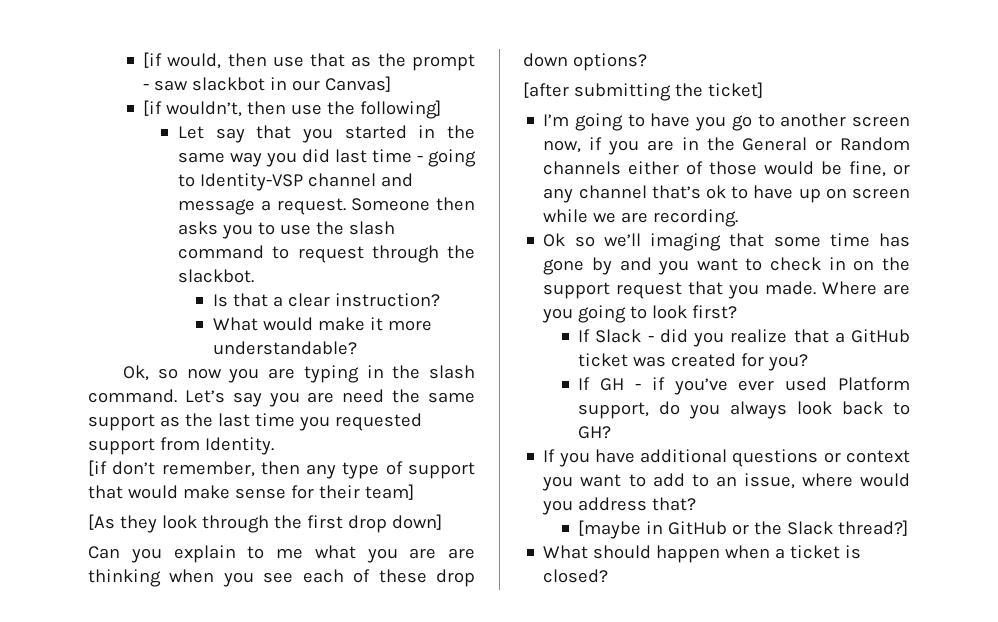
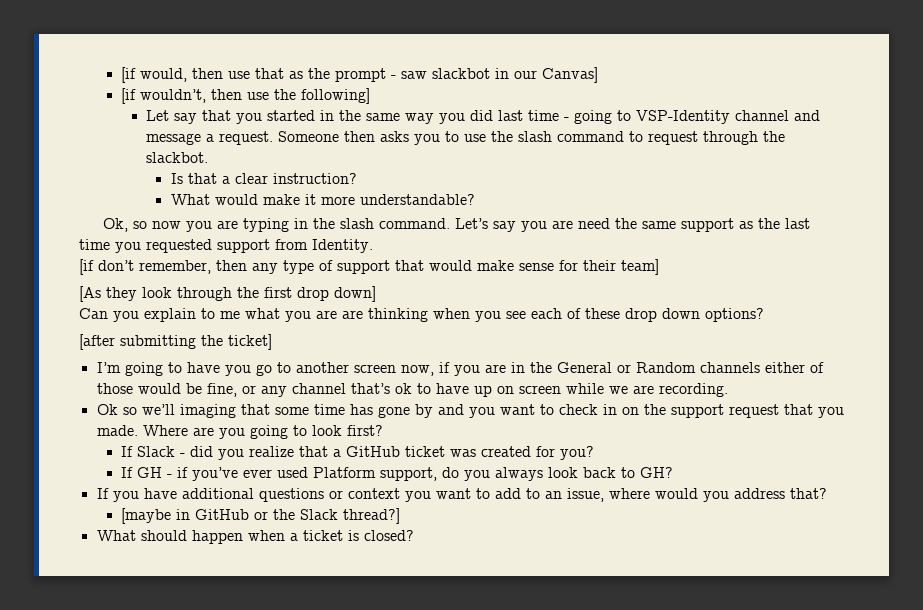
[199,173,303,191] Identity-VSP -> [636,110,731,124] VSP-Identity

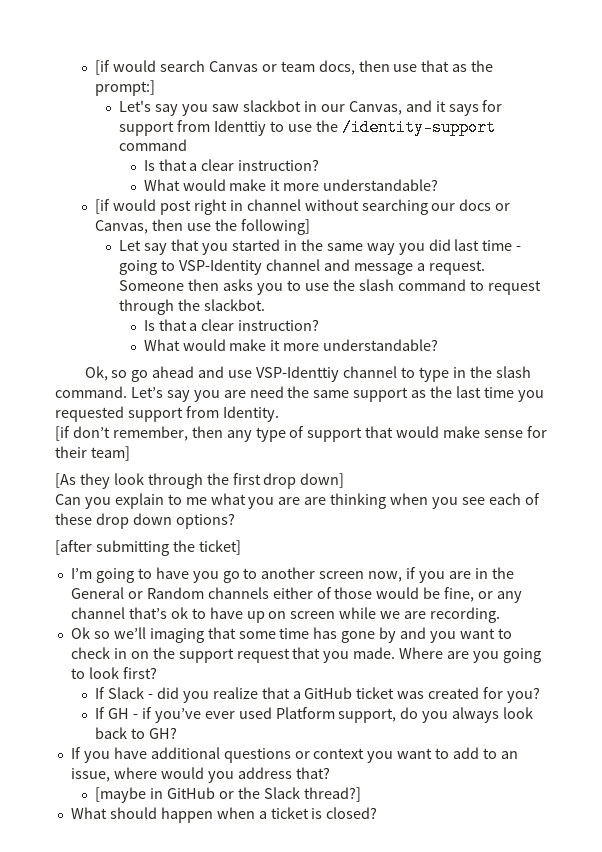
[121,67,188,83] [if would, -> [95,60,355,75] [if would search Canvas or team docs,
[335,67,599,83] [121,88,207,104] prompt - saw slackbot in our Canvas] // [if wouldn’t, -> [95,80,156,96] [119,100,503,116] [119,119,496,136] [119,139,188,151] [143,159,320,171] [143,179,439,191] [95,199,511,215] [95,220,149,234] prompt:] // Let's say you saw slackbot in our Canvas, and it says for support from Identtiy to use the /identity-support command // Is that a clear instruction? // What would make it more understandable? // [if would post right in channel without searching our docs or Canvas,
[151,218,289,232] now you are typing -> [131,366,449,382] go ahead and use VSP-Identtiy channel to type

